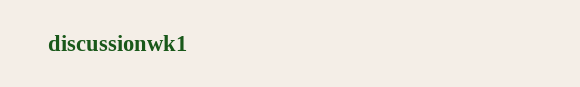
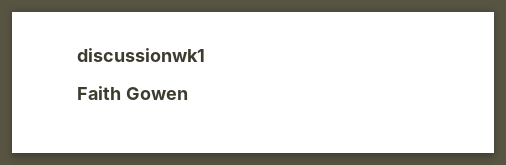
(187, 43) none -> [77,86,188,100] // Faith Gowen

